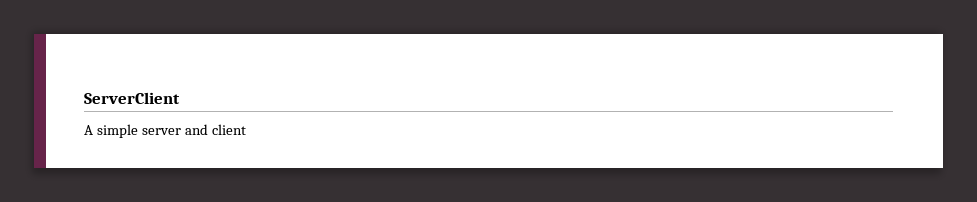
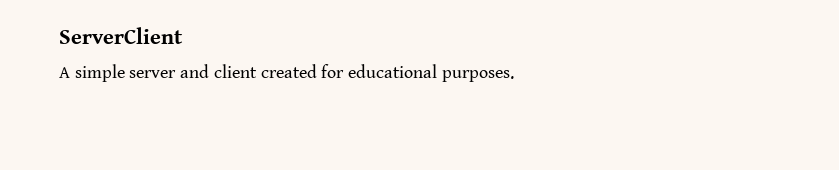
(246, 129) none -> [260,64,514,82] created for educational purposes.

